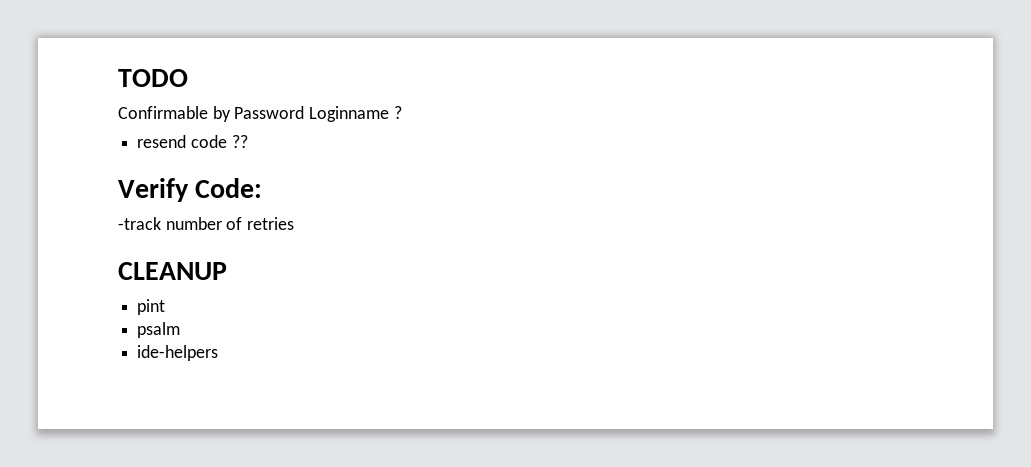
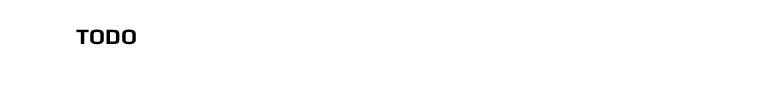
[118,106,402,122] [137,135,248,148] [118,178,263,202] [118,217,295,230] [118,262,227,280] [137,299,166,315] [137,322,181,338] [137,345,219,361] // Confirmable by Password Loginname ? // resend code ?? // Verify Code: // -track number of retries // CLEANUP // pint // psalm // ide-helpers -> (137, 37) none

